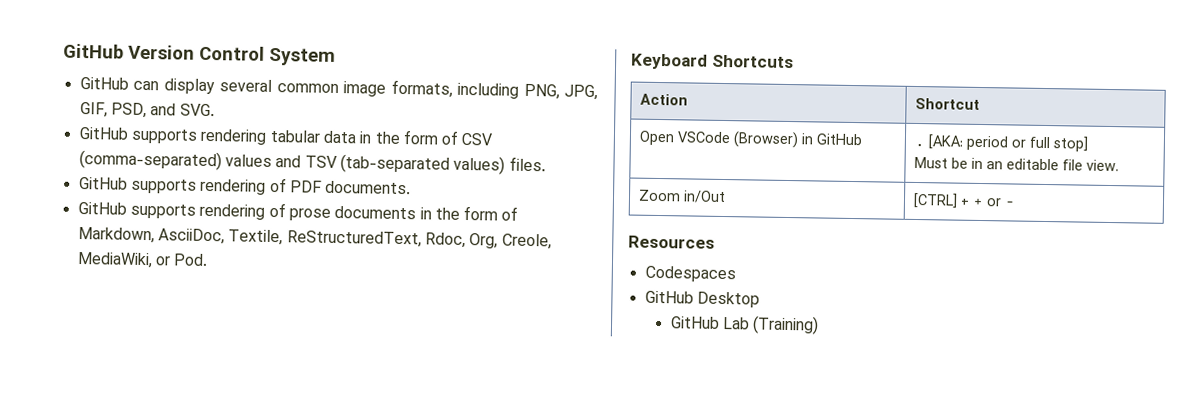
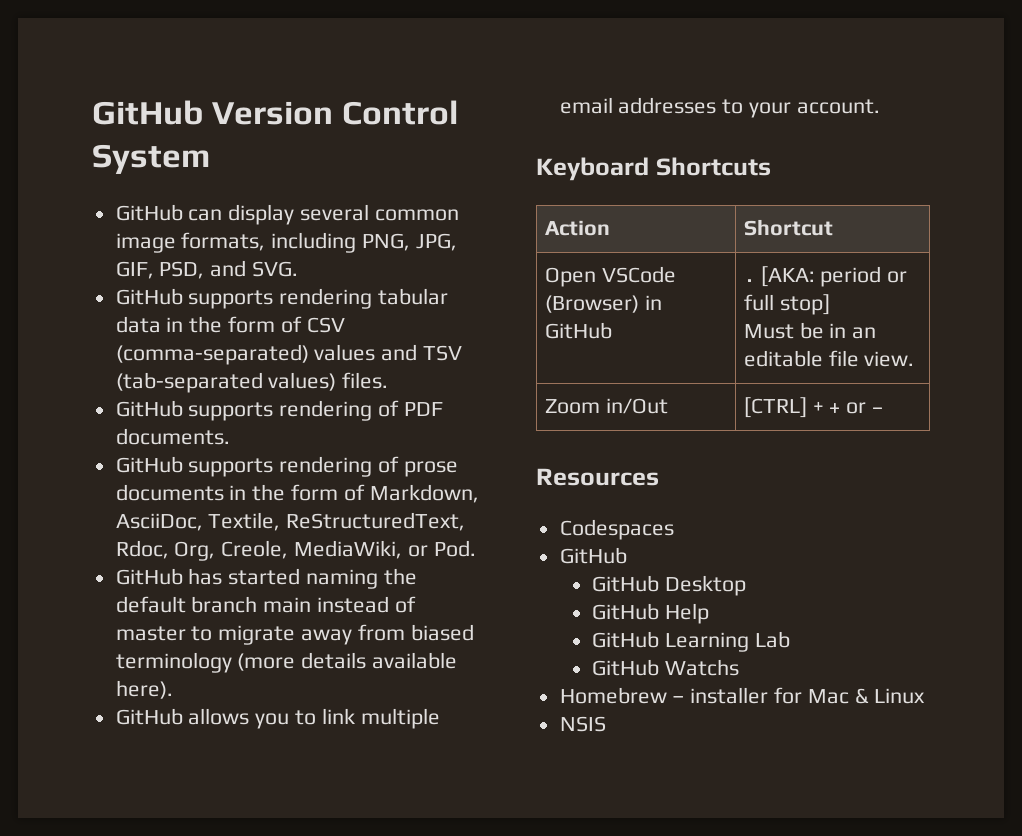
(209, 260) none -> [115,568,417,589] [115,596,416,613] [115,624,474,645] [115,652,458,673] [115,680,173,699] [115,708,440,729] [559,97,880,118] // GitHub has started naming the default branch main instead of master to migrate away from biased terminology (more details available here). // GitHub allows you to link multiple email addresses to your account.
(694, 297) none -> [592,575,660,592] // GitHub
[722,315,820,335] Lab (Training) -> [665,603,710,624] [592,631,790,652] [592,659,740,676] [559,687,926,704] [559,716,606,732] Help // GitHub Learning Lab // GitHub Watchs // Homebrew – installer for Mac & Linux // NSIS

